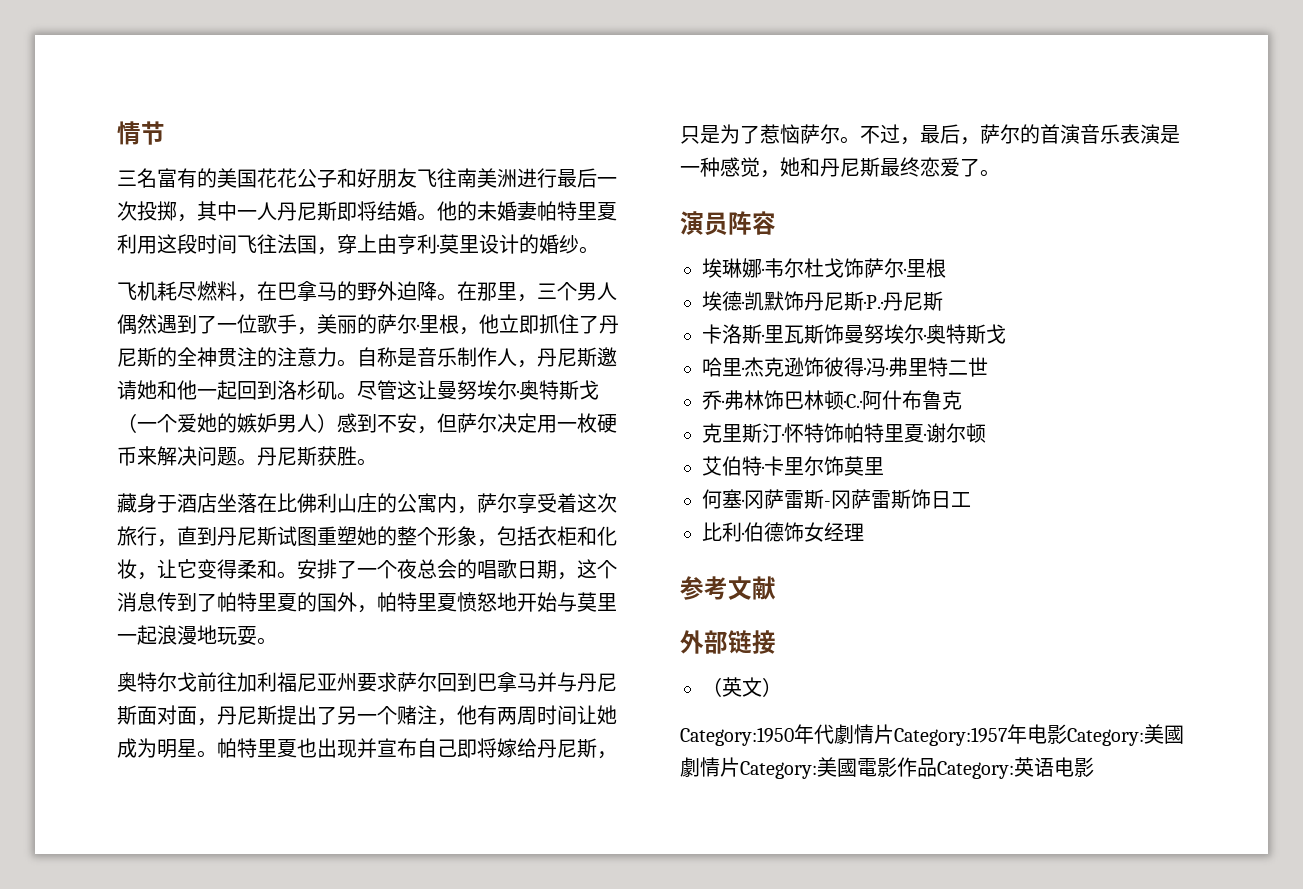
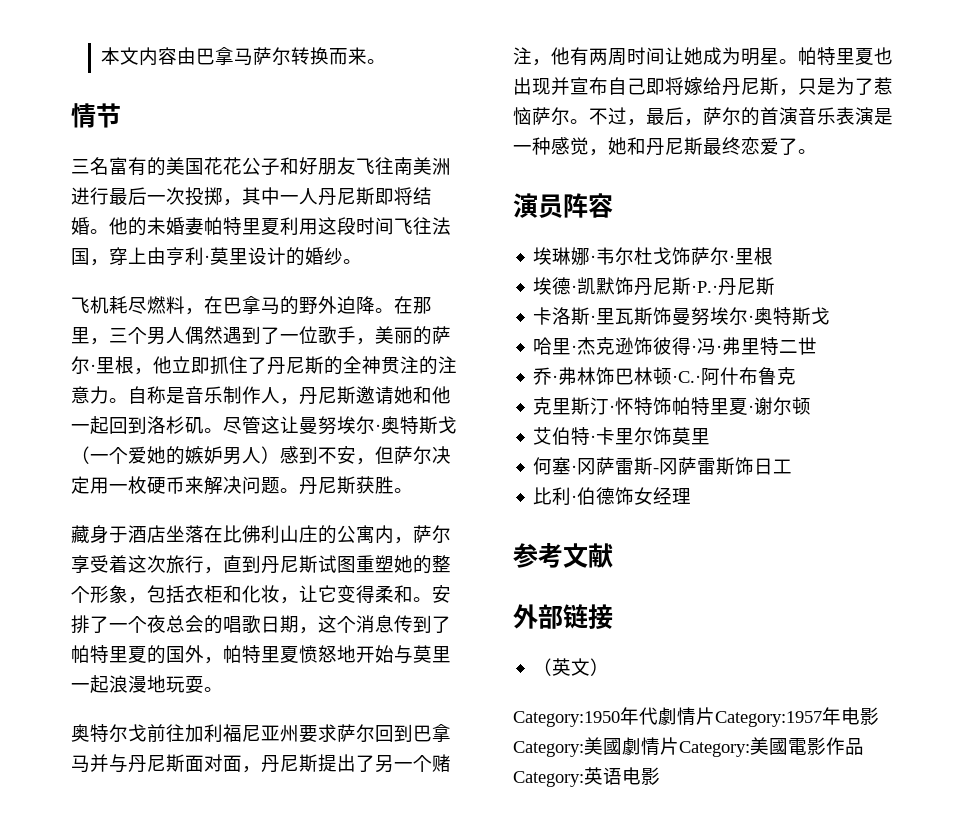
(117, 133) none -> [101,47,387,66] 本文内容由巴拿马萨尔转换而来。 //

